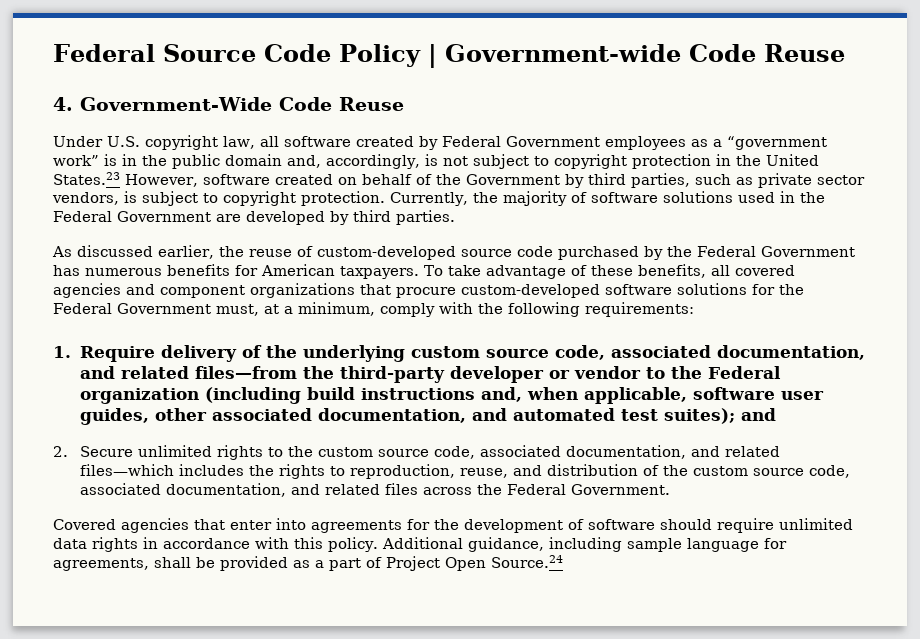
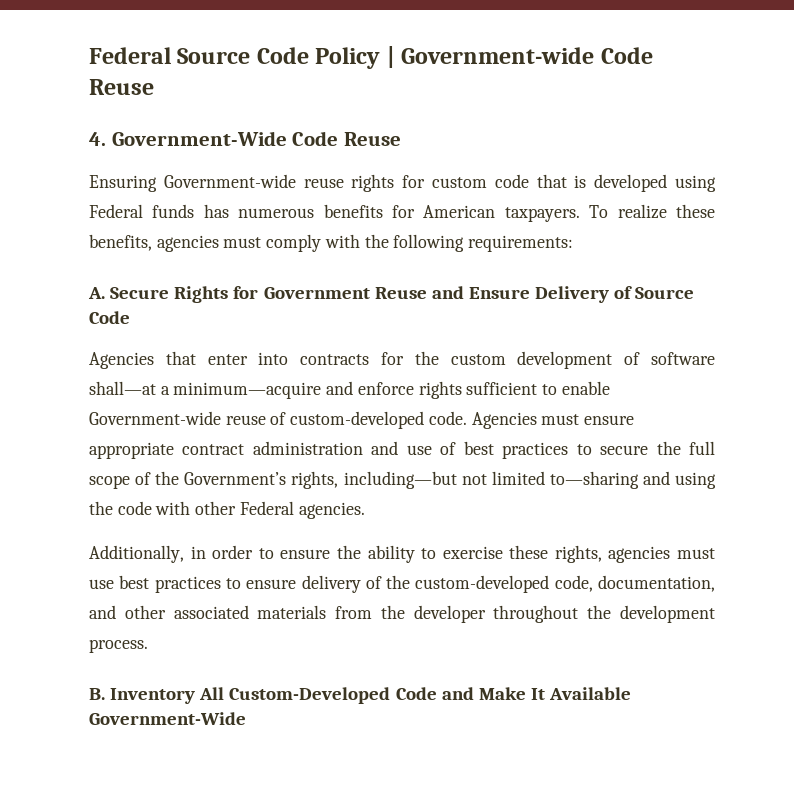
[53,135,827,150] [53,154,819,169] [53,172,865,188] [52,191,825,206] [53,210,455,225] [52,245,855,260] Under U.S. copyright law, all software created by Federal Government employees as a “government work” is in the public domain and, accordingly, is not subject to copyright protection in the United States.23 However, software created on behalf of the Government by third parties, such as private sector vendors, is subject to copyright protection. Currently, the majority of software solutions used in the Federal Government are developed by third parties. // As discussed earlier, the reuse of custom-developed source code purchased by the Federal Government -> [89,174,716,192] [89,204,195,218] Ensuring Government-wide reuse rights for custom code that is developed using Federal funds
[447,264,795,279] [53,283,804,298] [53,302,375,316] take advantage of these benefits, all covered agencies and component organizations that procure custom-developed software solutions for the Federal Government must, at a minimum, -> [617,204,715,219] [89,234,262,252] realize these benefits, agencies must
[53,345,866,362] [80,366,782,383] [80,387,825,404] [80,408,777,425] [53,445,781,460] [80,464,851,479] [80,483,671,497] [53,518,853,533] [53,537,787,552] [53,555,563,571] 1. Require delivery of the underlying custom source code, associated documentation, and related files—from the third-party developer or vendor to the Federal organization (including build instructions and, when applicable, software user guides, other associated documentation, and automated test suites); and // 2. Secure unlimited rights to the custom source code, associated documentation, and related files—which includes the rights to reproduction, reuse, and distribution of the custom source code, associated documentation, and related files across the Federal Government. // Covered agencies that enter into agreements for the development of software should require unlimited data rights in accordance with this policy. Additional guidance, including sample language for agreements, shall be provided as a part of Project Open Source.24 -> [88,286,695,303] [89,311,130,324] [89,351,715,369] [89,381,610,399] [89,411,635,429] [89,441,715,459] [89,471,717,489] [89,501,365,519] [89,545,715,563] [89,575,715,593] [89,605,715,623] [89,639,148,653] [89,687,632,704] [89,712,246,725] A. Secure Rights for Government Reuse and Ensure Delivery of Source Code // Agencies that enter into contracts for the custom development of software shall—at a minimum—acquire and enforce rights sufficient to enable Government-wide reuse of custom-developed code. Agencies must ensure appropriate contract administration and use of best practices to secure the full scope of the Government’s rights, including—but not limited to—sharing and using the code with other Federal agencies. // Additionally, in order to ensure the ability to exercise these rights, agencies must use best practices to ensure delivery of the custom-developed code, documentation, and other associated materials from the developer throughout the development process. // B. Inventory All Custom-Developed Code and Make It Available Government-Wide

